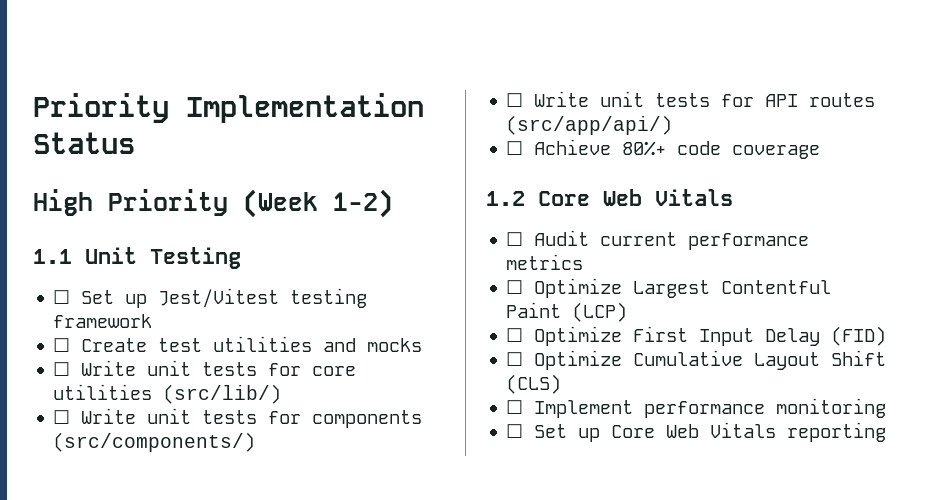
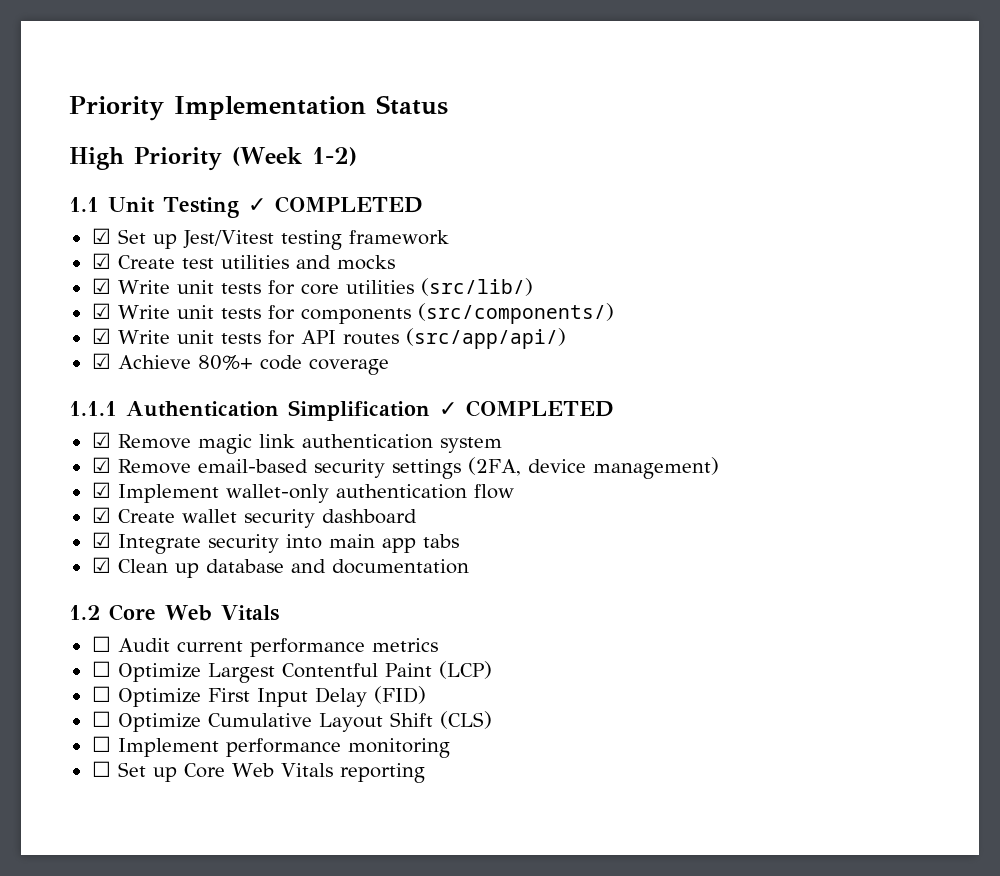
[53,290,71,304] // ☐ -> [247,196,423,213] [91,228,111,244] ✓ COMPLETED // ☑
[53,338,71,352] ☐ -> [91,253,111,269] ☑
[53,362,71,376] ☐ -> [91,278,111,294] ☑
[53,410,71,424] ☐ -> [91,303,111,319] ☑
[506,93,524,107] ☐ -> [91,328,111,344] ☑
[506,141,524,155] ☐ -> [91,353,111,369] ☑
(821, 152) none -> [69,400,614,421] [91,432,502,454] [91,457,719,479] [91,482,514,503] [91,507,417,528] [91,532,459,554] [91,557,469,578] // 1.1.1 Authentication Simplification ✓ COMPLETED // ☑ Remove magic link authentication system // ☑ Remove email-based security settings (2FA, device management) // ☑ Implement wallet-only authentication flow // ☑ Create wallet security dashboard // ☑ Integrate security into main app tabs // ☑ Clean up database and documentation

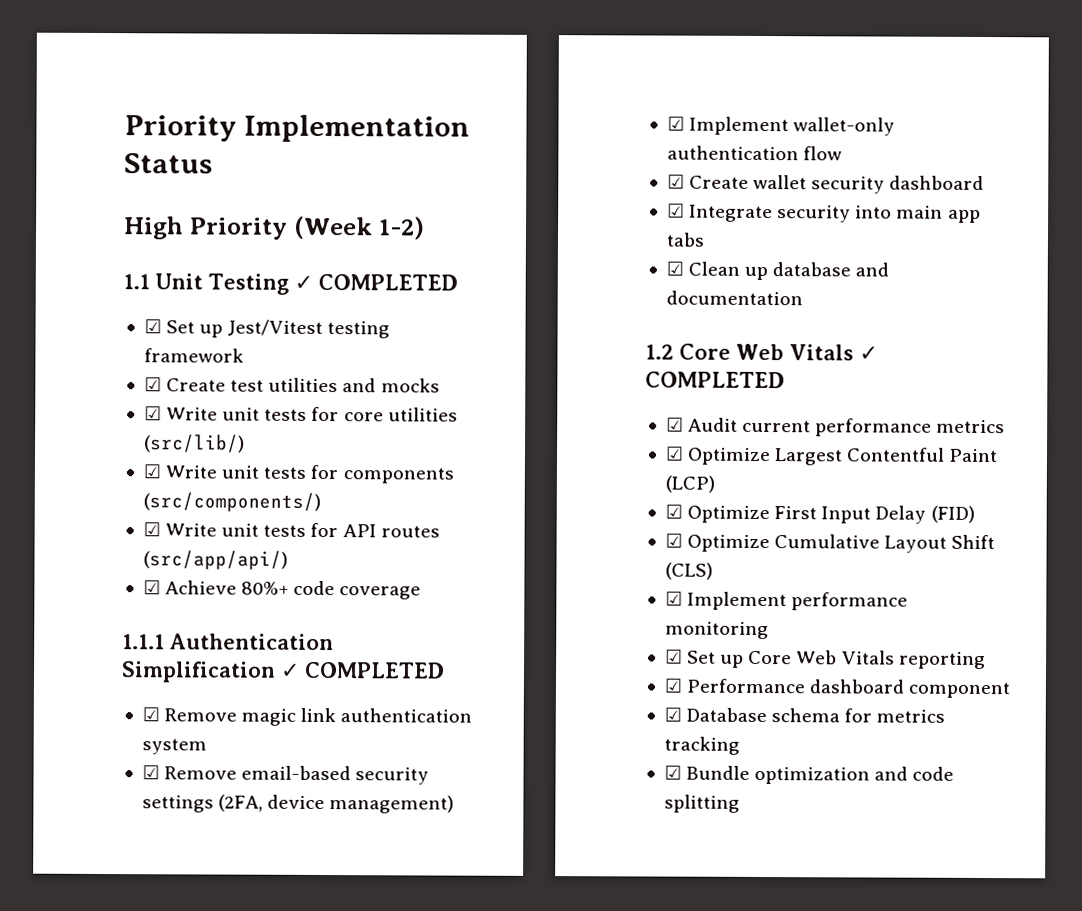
[91,636,111,652] // ☐ -> [858,346,878,361] [645,371,785,389] [665,417,684,432] ✓ COMPLETED // ☑
[91,661,111,677] ☐ -> [664,446,684,461] ☑
[91,686,111,702] ☐ -> [664,504,683,519] ☑
[91,711,111,727] ☐ -> [664,533,683,548] ☑
[91,736,111,752] ☐ -> [664,591,683,606] ☑
[91,761,111,777] ☐ -> [664,649,683,664] ☑
(425, 773) none -> [663,678,1011,699] [663,707,946,723] [663,736,740,755] [663,765,955,785] [663,794,740,813] // ☑ Performance dashboard component // ☑ Database schema for metrics tracking // ☑ Bundle optimization and code splitting

